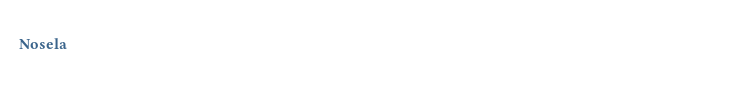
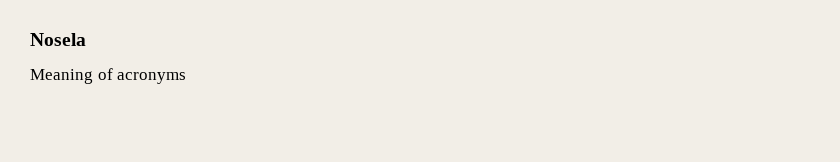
(67, 43) none -> [30,68,187,84] // Meaning of acronyms

